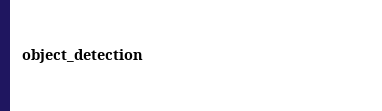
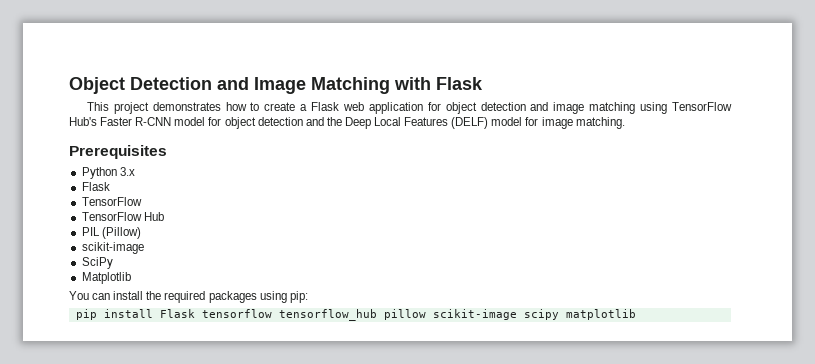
[22,49,143,63] object_detection -> [69,77,483,94] [86,102,732,114] [69,117,625,129] [69,145,167,159] [81,167,135,179] [81,182,110,191] [81,197,142,206] [81,212,164,221] [81,227,141,239] [81,242,144,254] [81,257,113,269] [81,272,131,284] [69,291,308,303] [75,309,636,321] Object Detection and Image Matching with Flask // This project demonstrates how to create a Flask web application for object detection and image matching using TensorFlow Hub's Faster R-CNN model for object detection and the Deep Local Features (DELF) model for image matching. // Prerequisites // Python 3.x // Flask // TensorFlow // TensorFlow Hub // PIL (Pillow) // scikit-image // SciPy // Matplotlib // You can install the required packages using pip: // pip install Flask tensorflow tensorflow_hub pillow scikit-image scipy matplotlib

